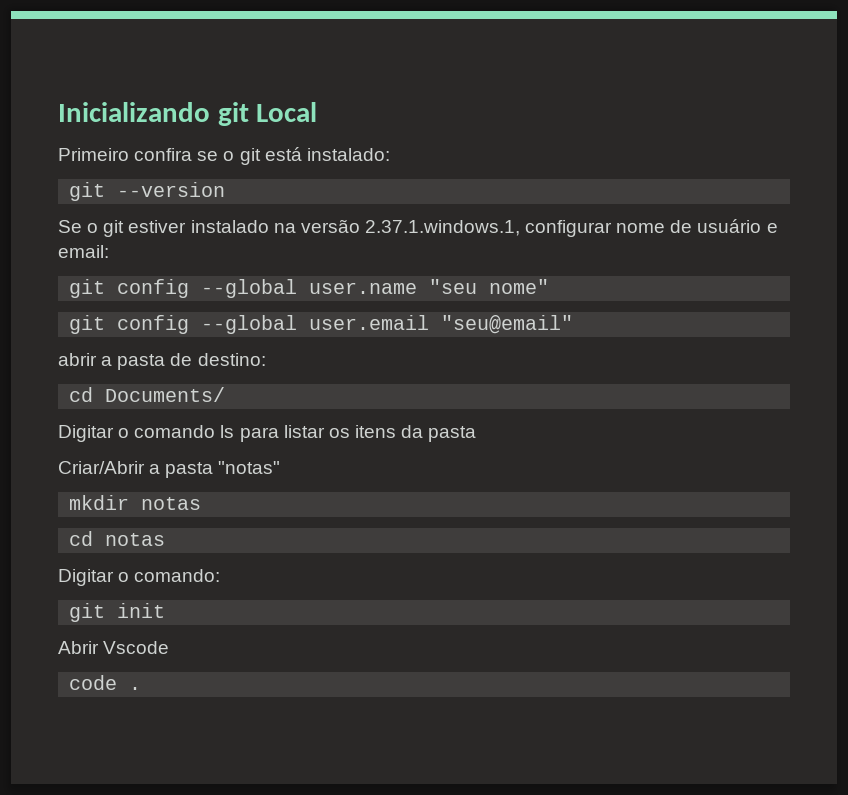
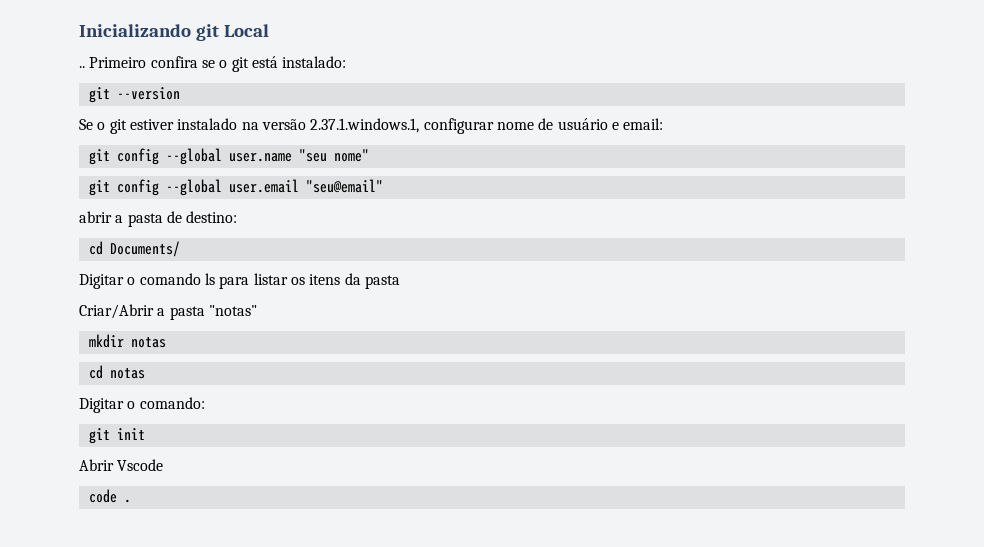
(318, 112) none -> [79,66,85,68] ..

